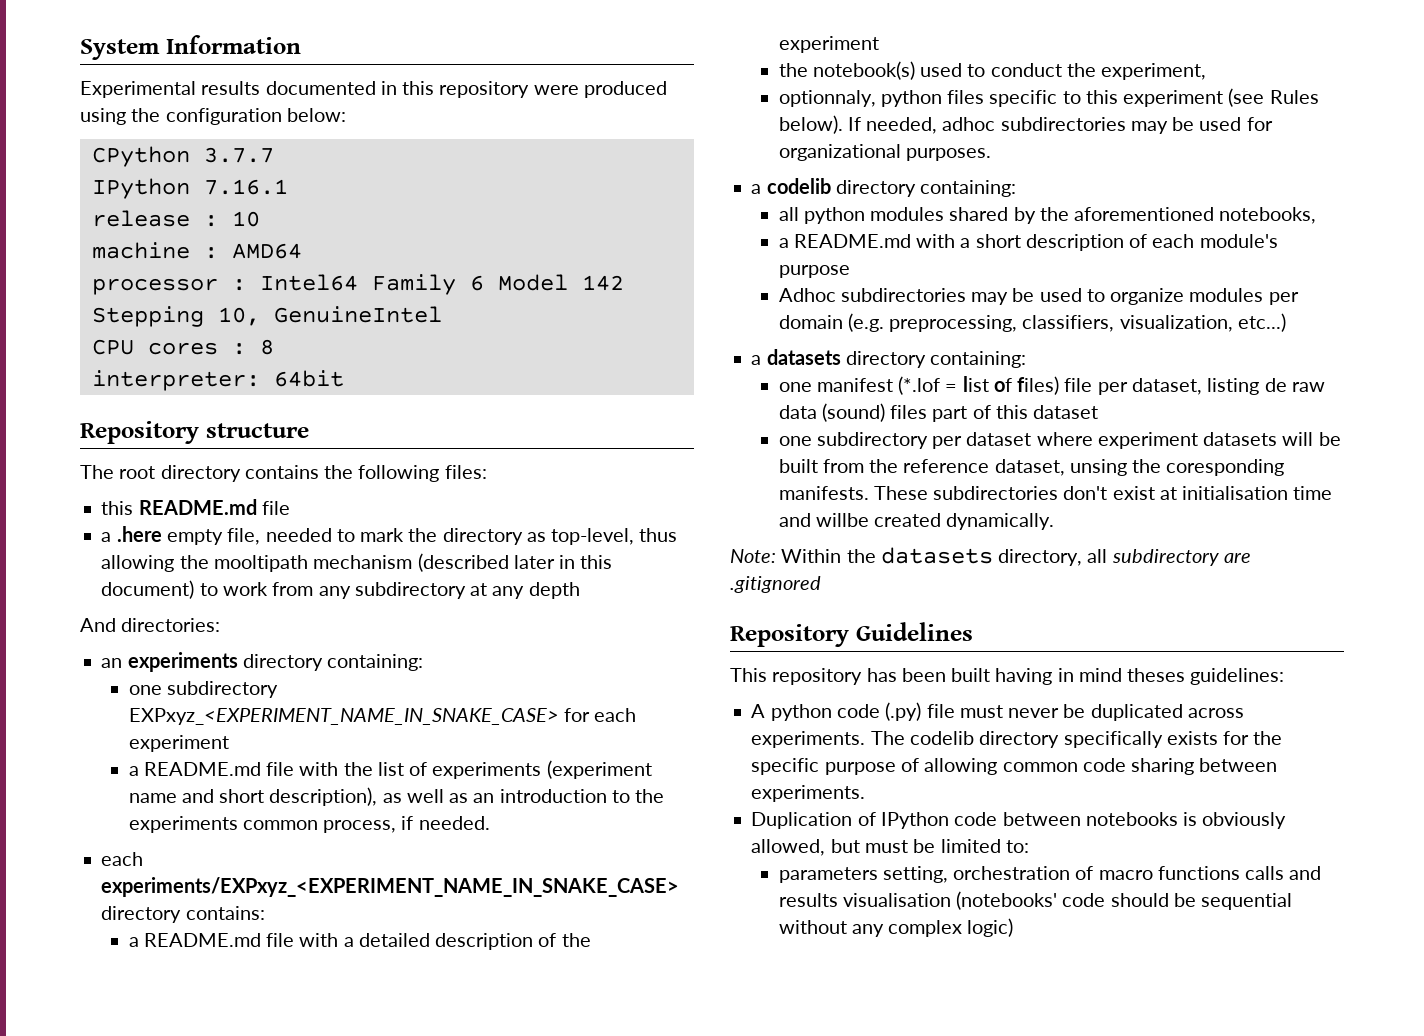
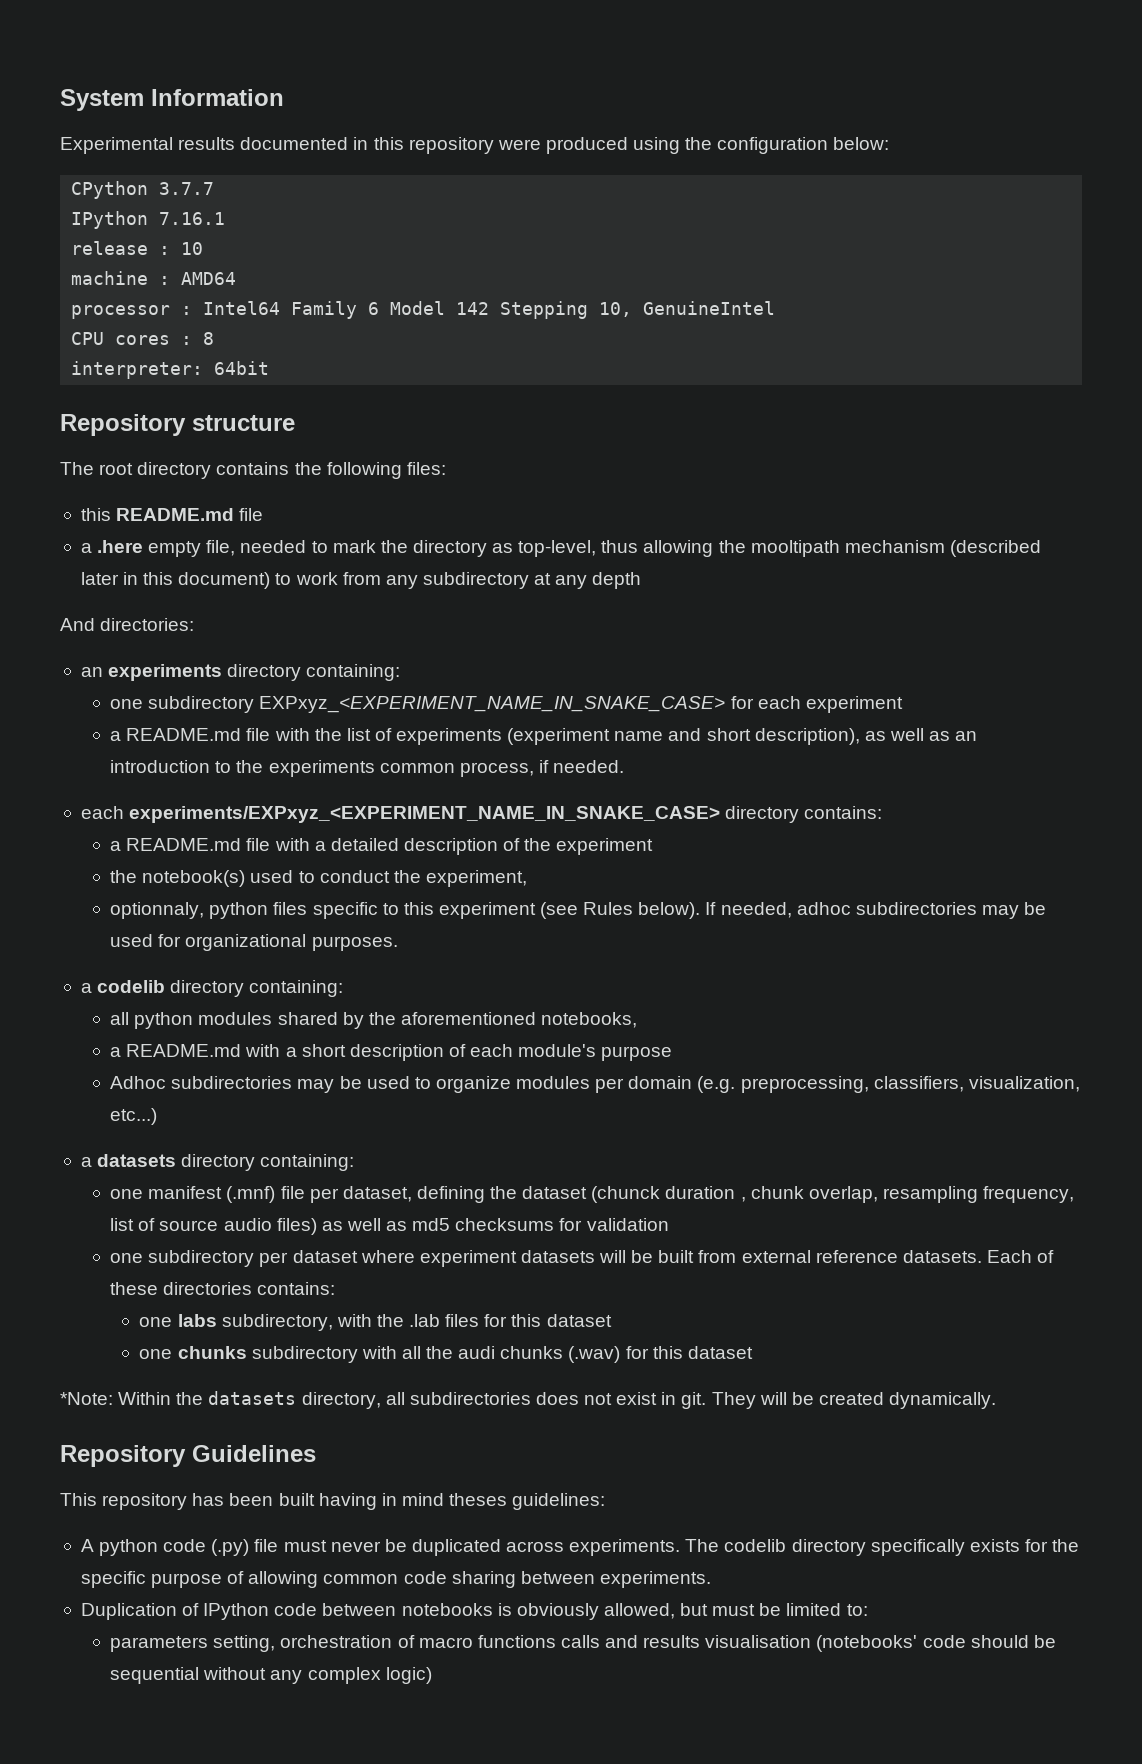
[898,376,1325,395] [778,403,1099,422] (*.lof = list of files) file per dataset, listing de raw data (sound) files part of this dataset -> [226,1186,1075,1203] [110,1218,669,1235] (.mnf) file per dataset, defining the dataset (chunck duration , chunk overlap, resampling frequency, list of source audio files) as well as md5 checksums for validation
[869,459,1285,476] [778,486,1333,500] [778,513,1055,530] [730,549,776,563] the reference dataset, unsing the coresponding manifests. These subdirectories don't exist at initialisation time and willbe created dynamically. // Note: -> [741,1250,1055,1263] [110,1282,336,1295] [139,1314,612,1331] [139,1346,753,1363] [60,1392,113,1405] external reference datasets. Each of these directories contains: // one labs subdirectory, with the .lab files for this dataset // one chunks subdirectory with all the audi chunks (.wav) for this dataset // *Note:
[1111,549,1251,566] [730,576,821,593] subdirectory are .gitignored -> [409,1392,997,1409] subdirectories does not exist in git. They will be created dynamically.

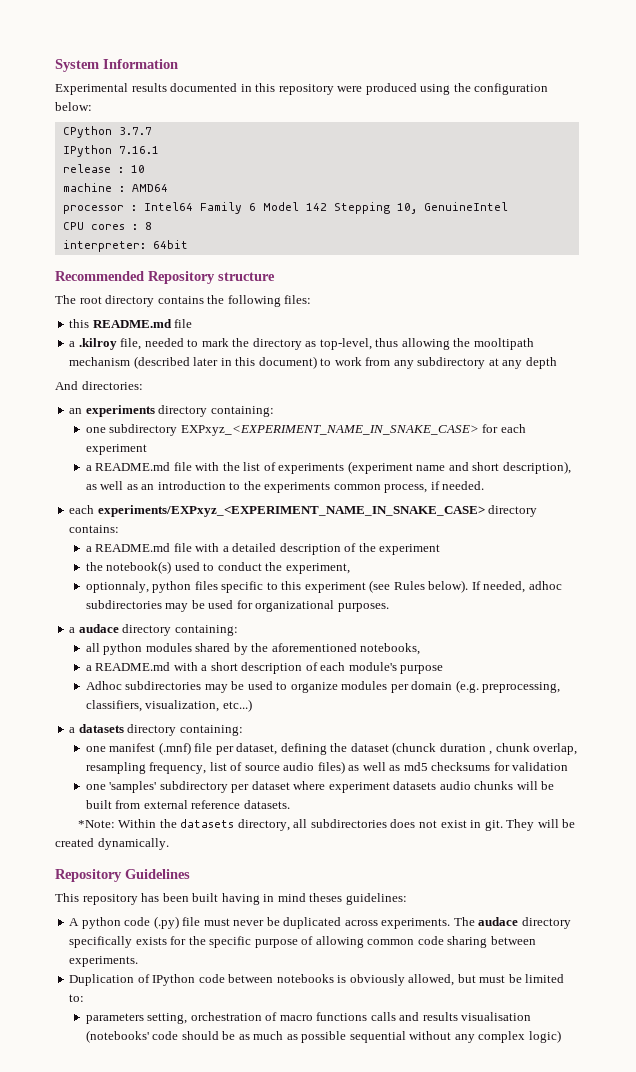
(270, 368) none -> [55,271,144,281] Recommended
[97,540,202,557] .here empty -> [78,338,117,350] .kilroy
[97,980,166,993] codelib -> [78,624,119,633] audace
(144, 1258) none -> [109,781,157,793] 'samples'
(595, 1256) none -> [439,781,514,790] audio chunks
[986,1250,1055,1263] [110,1282,336,1295] [139,1314,612,1331] [139,1346,753,1363] Each of these directories contains: // one labs subdirectory, with the .lab files for this dataset // one chunks subdirectory with all the audi chunks (.wav) for this dataset -> (290, 804) none
[724,1539,787,1552] codelib -> [478,917,519,926] audace
(1056, 1641) none -> [238,1031,347,1043] as much as possible

